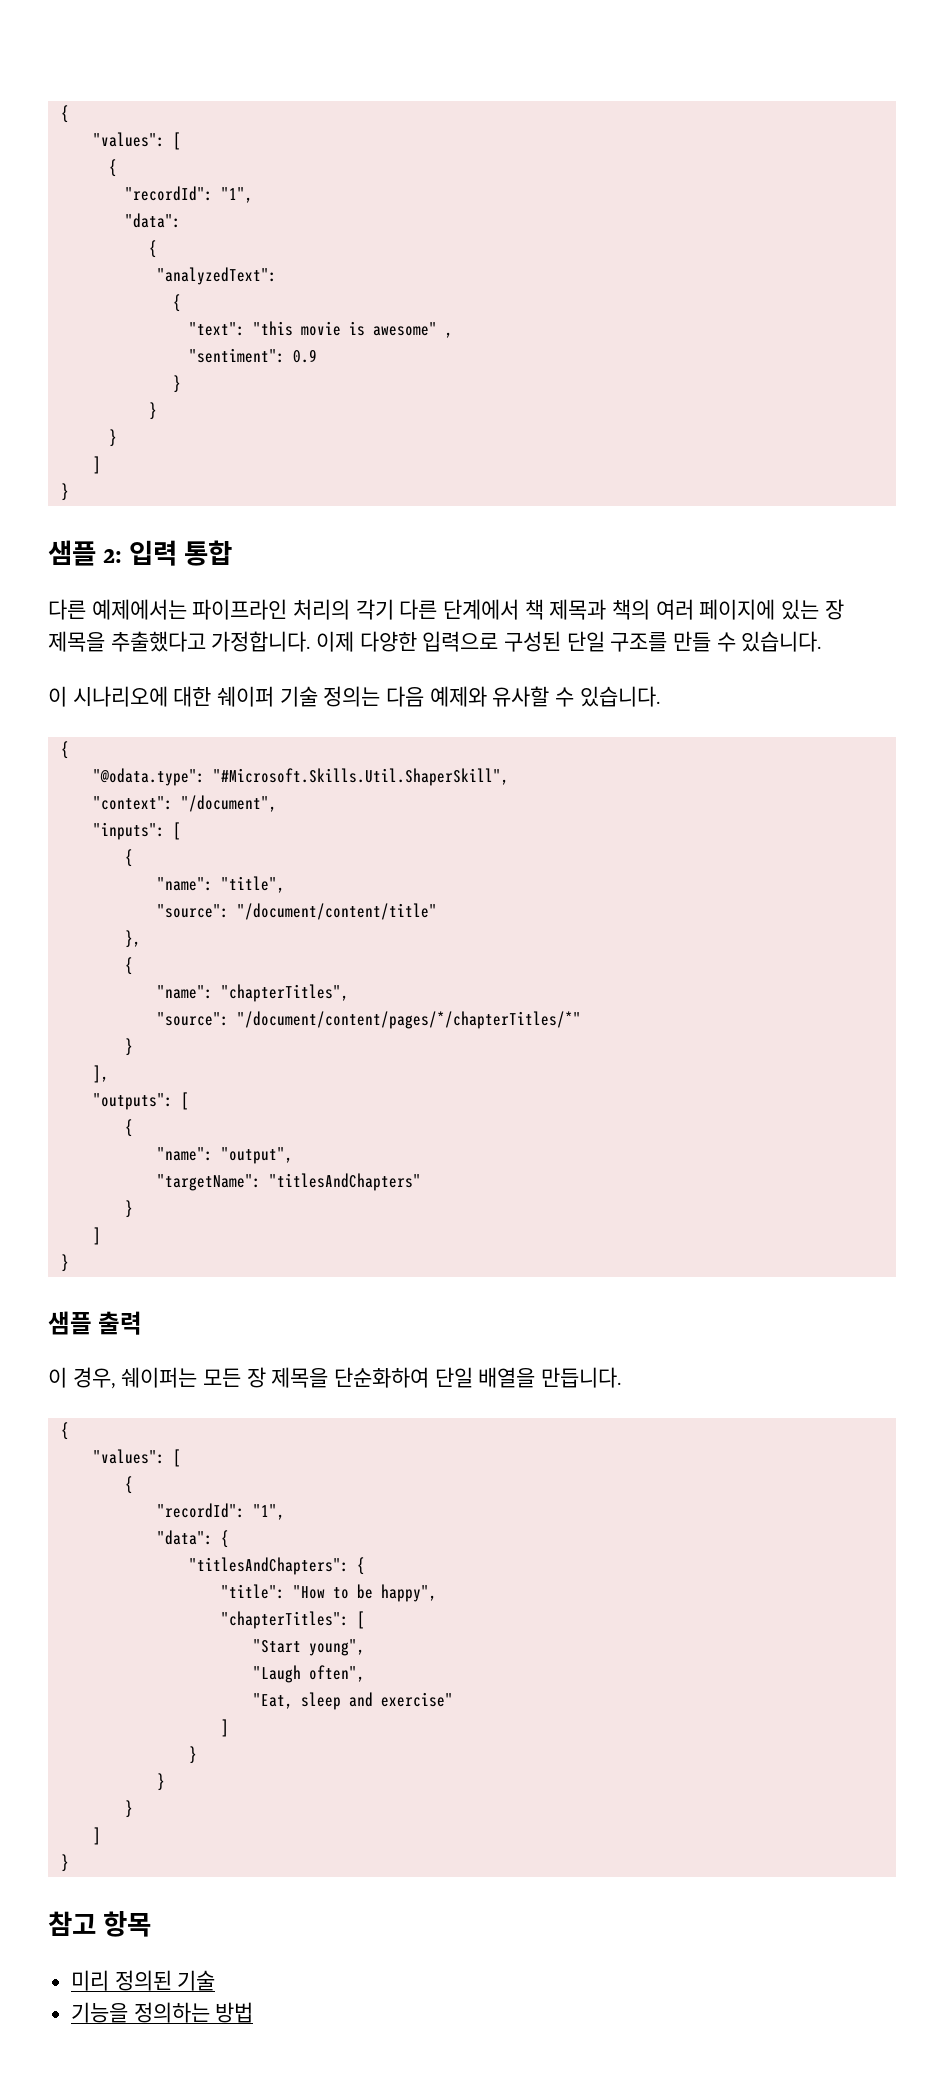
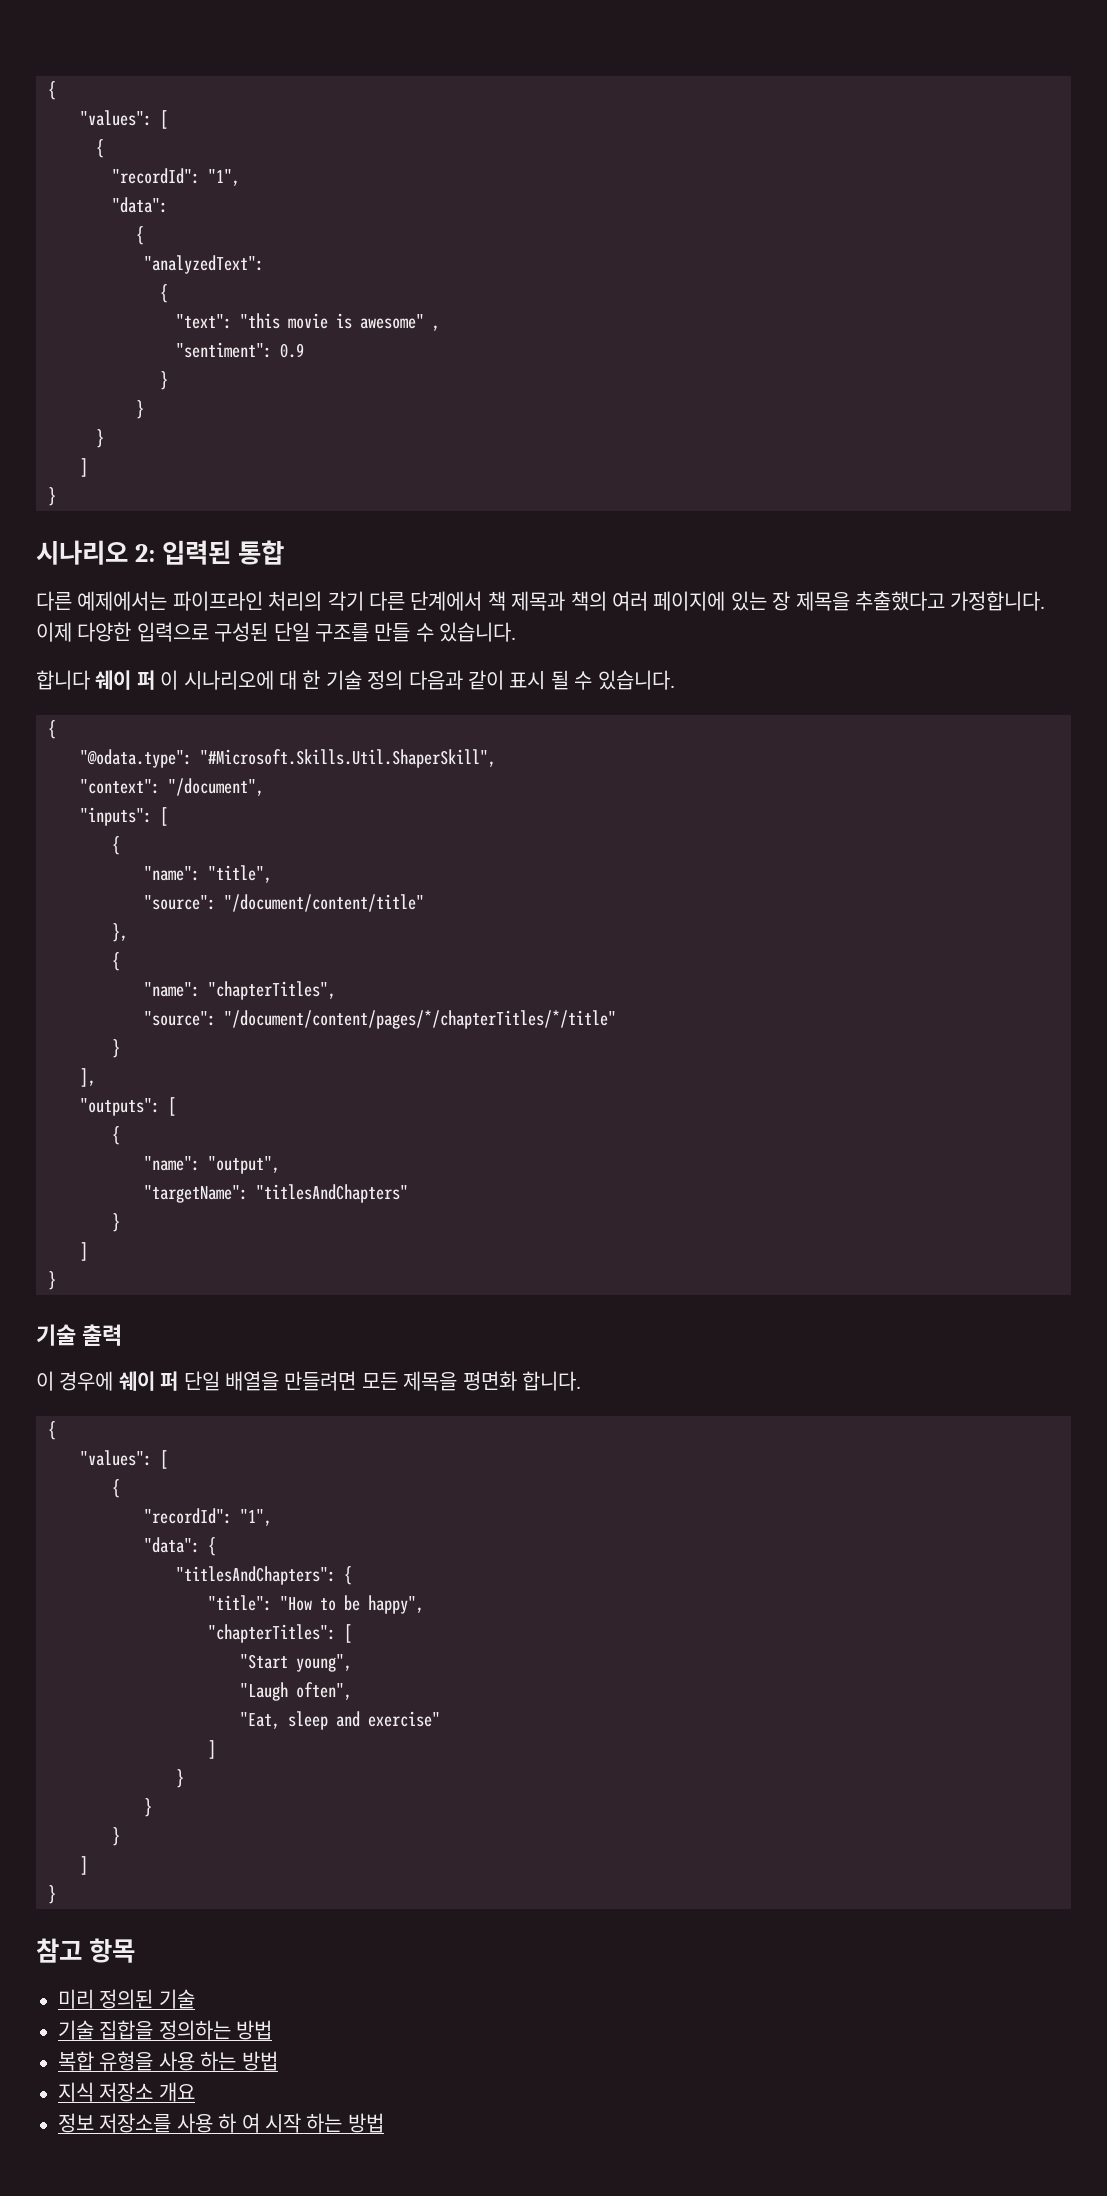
[48,540,178,566] 샘플 2: 입력 -> [36,540,231,565] 시나리오 2: 입력된
[48,686,550,707] 이 시나리오에 대한 쉐이퍼 기술 정의는 다음 예제와 유사할 -> [36,670,569,690] 합니다 쉐이 퍼 이 시나리오에 대 한 기술 정의 다음과 같이 표시 될
[236,1011,581,1029] "/document/content/pages/*/chapterTitles/*" -> [224,1010,616,1029] "/document/content/pages/*/chapterTitles/*/title"
[48,1311,92,1335] 샘플 -> [36,1324,76,1346] 기술
[72,1367,622,1389] 경우, 쉐이퍼는 모든 장 제목을 단순화하여 단일 배열을 만듭니다. -> [59,1371,581,1391] 경우에 쉐이 퍼 단일 배열을 만들려면 모든 제목을 평면화 합니다.
[71,2002,129,2023] 기능을 -> [58,2020,154,2040] 기술 집합을
(254, 2012) none -> [58,2051,278,2071] [58,2082,195,2102] [58,2113,384,2133] // 복합 유형을 사용 하는 방법 // 지식 저장소 개요 // 정보 저장소를 사용 하 여 시작 하는 방법

